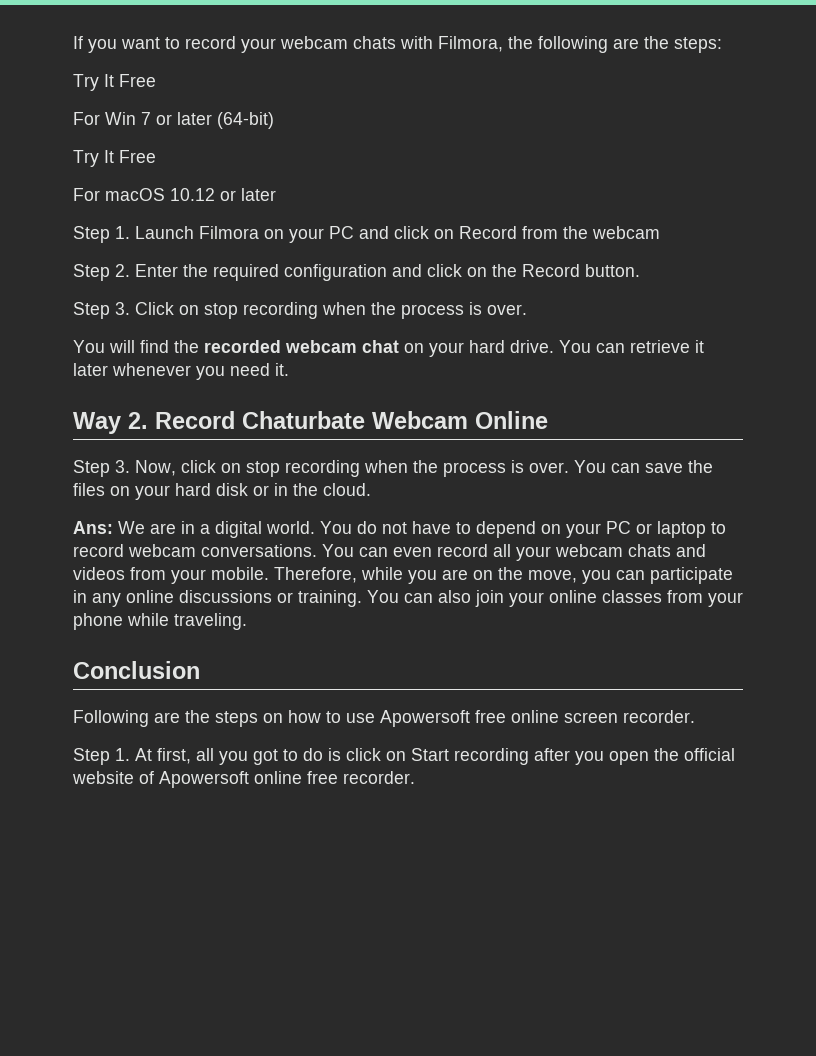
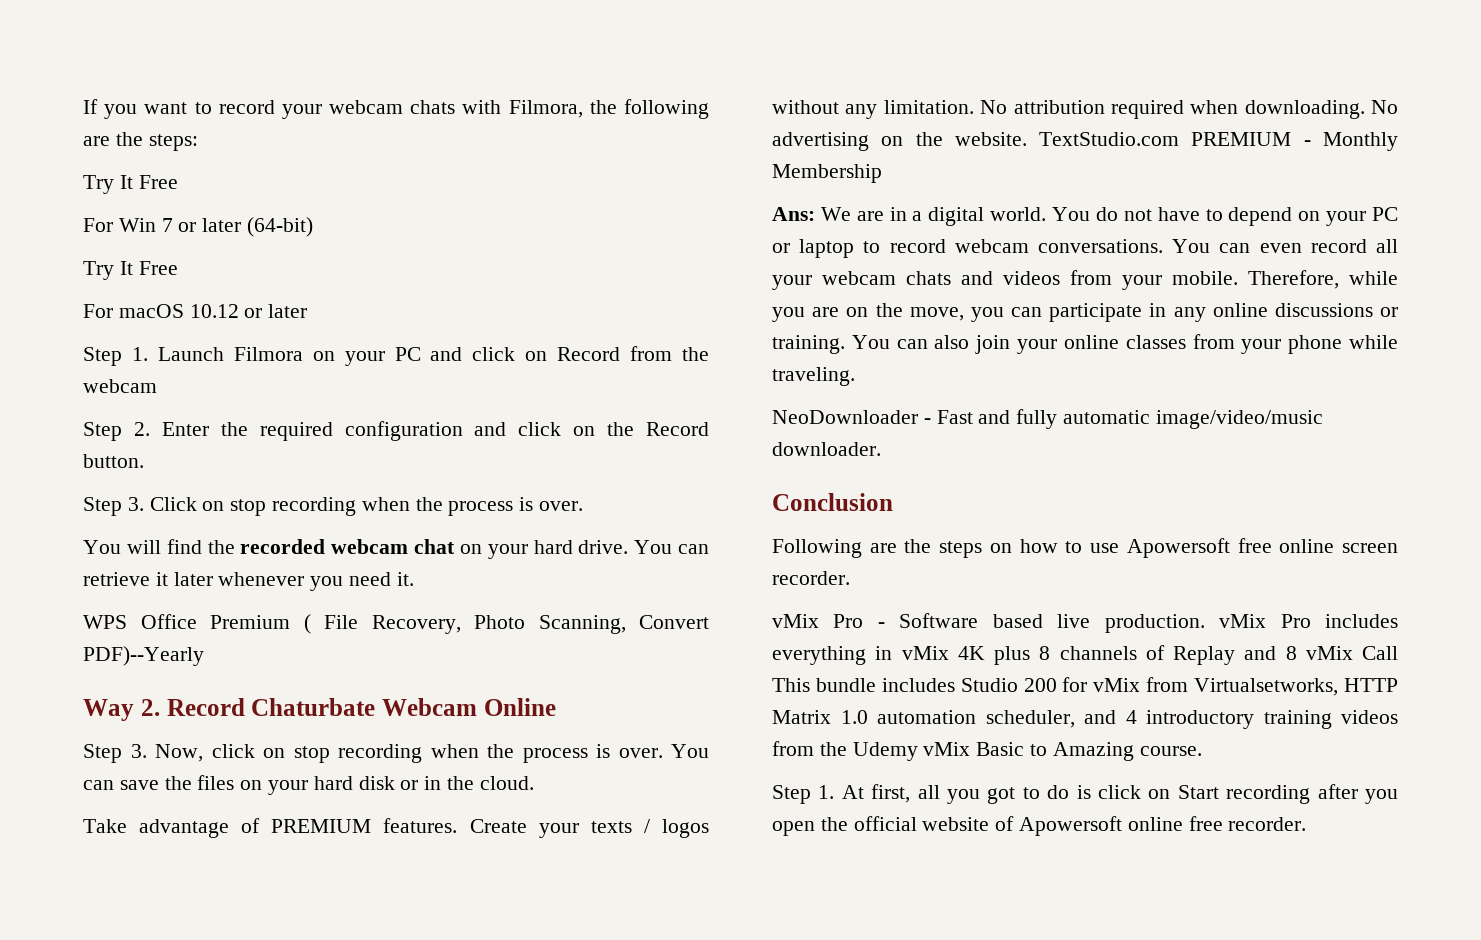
(289, 369) none -> [83,614,709,634] [83,646,204,666] // WPS Office Premium ( File Recovery, Photo Scanning, Convert PDF)--Yearly
(371, 489) none -> [83,818,709,838] [772,100,1398,119] [772,132,1398,151] [772,164,882,183] // Take advantage of PREMIUM features. Create your texts / logos without any limitation. No attribution required when downloading. No advertising on the website. TextStudio.com PREMIUM - Monthly Membership
(247, 621) none -> [772,409,1323,429] [772,442,881,456] // NeoDownloader - Fast and fully automatic image/video/music downloader.
(695, 716) none -> [772,613,1398,633] [772,645,1398,665] [772,677,1398,696] [772,710,1398,729] [772,741,1202,761] // vMix Pro - Software based live production. vMix Pro includes everything in vMix 4K plus 8 channels of Replay and 8 vMix Call This bundle includes Studio 200 for vMix from Virtualsetworks, HTTP Matrix 1.0 automation scheduler, and 4 introductory training videos from the Udemy vMix Basic to Amazing course.

